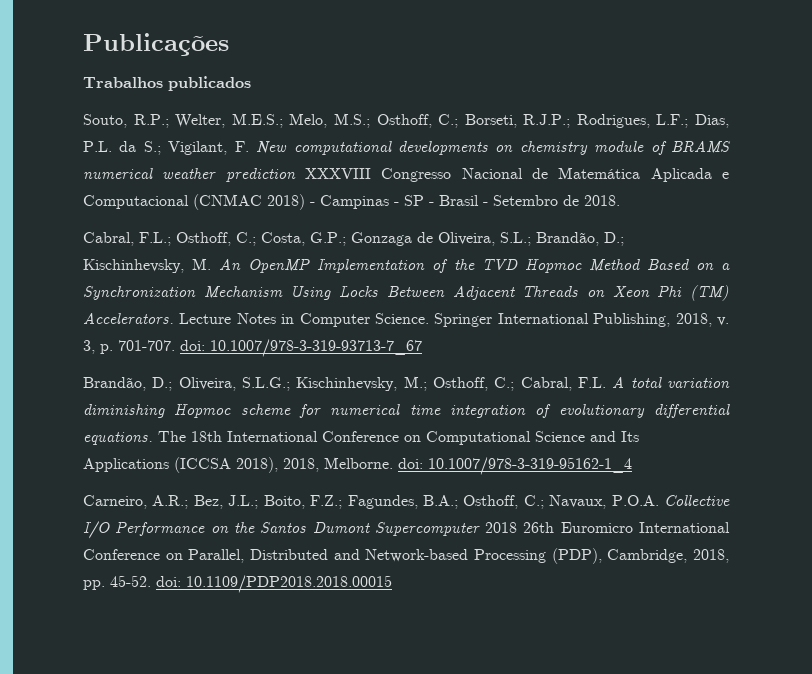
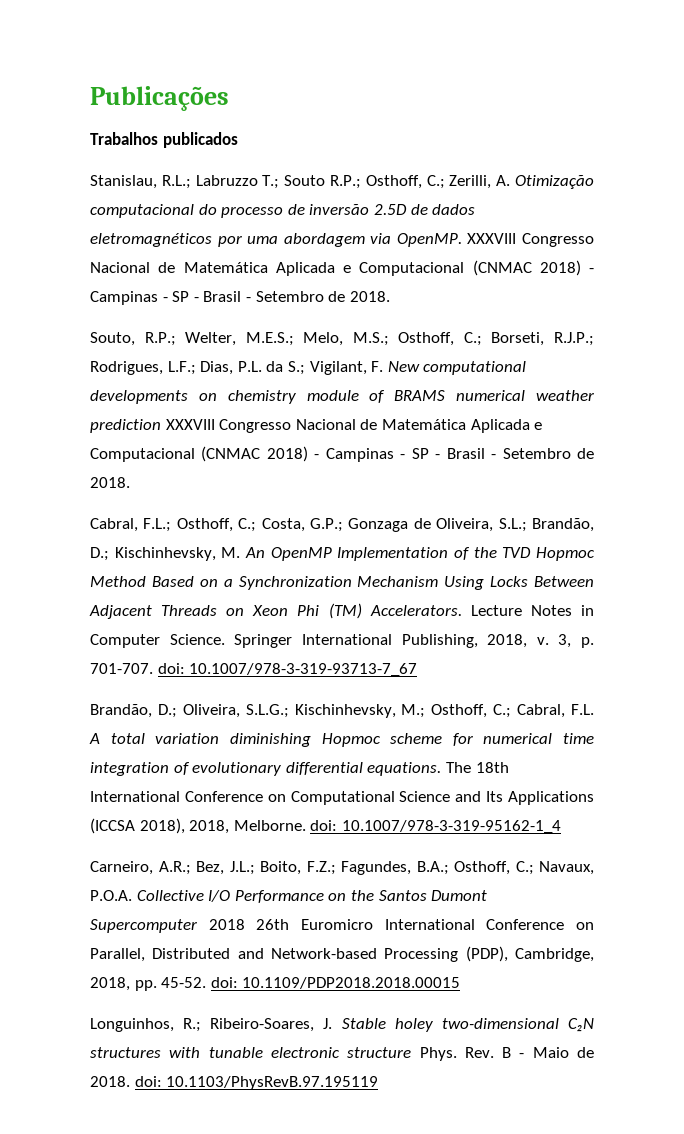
(251, 83) none -> [90,175,594,189] [90,204,476,218] [90,233,594,247] [90,260,594,276] [90,291,390,305] // Stanislau, R.L.; Labruzzo T.; Souto R.P.; Osthoff, C.; Zerilli, A. Otimização computacional do processo de inversão 2.5D de dados eletromagnéticos por uma abordagem via OpenMP. XXXVIII Congresso Nacional de Matemática Aplicada e Computacional (CNMAC 2018) - Campinas - SP - Brasil - Setembro de 2018.
(392, 584) none -> [90,1018,594,1032] [90,1047,594,1061] [90,1076,379,1090] // Longuinhos, R.; Ribeiro-Soares, J. Stable holey two-dimensional C₂N structures with tunable electronic structure Phys. Rev. B - Maio de 2018. doi: 10.1103/PhysRevB.97.195119

